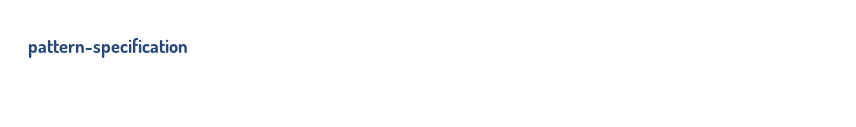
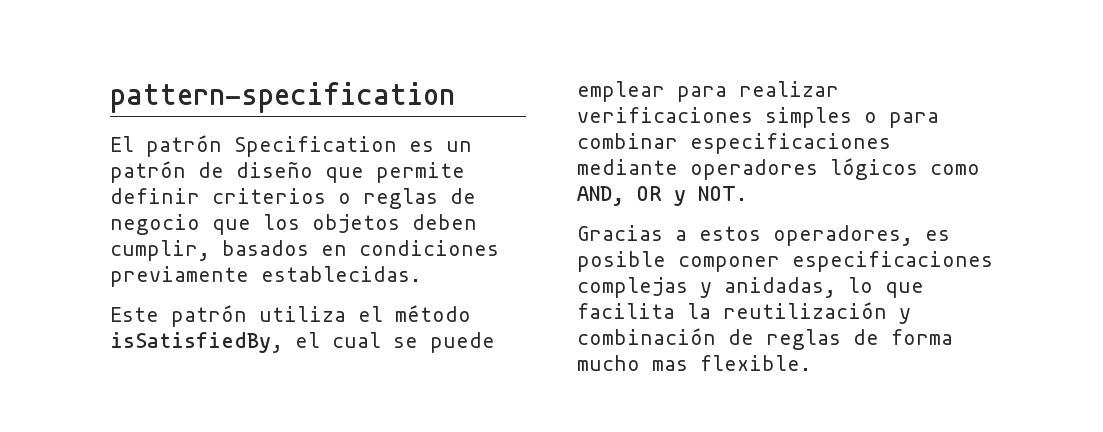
(188, 48) none -> [110,135,472,157] [110,161,465,183] [110,188,476,209] [110,214,477,235] [110,240,499,261] [110,266,421,287] [110,305,471,327] [110,332,495,353] [577,81,839,102] [577,107,939,128] [577,133,891,154] [577,158,980,180] [577,186,747,206] [577,225,950,246] [577,251,993,272] [577,277,924,298] [577,302,911,324] [577,328,953,350] [577,355,811,371] // El patrón Specification es un patrón de diseño que permite definir criterios o reglas de negocio que los objetos deben cumplir, basados en condiciones previamente establecidas. // Este patrón utiliza el método isSatisfiedBy, el cual se puede emplear para realizar verificaciones simples o para combinar especificaciones mediante operadores lógicos como AND, OR y NOT. // Gracias a estos operadores, es posible componer especificaciones complejas y anidadas, lo que facilita la reutilización y combinación de reglas de forma mucho mas flexible.

